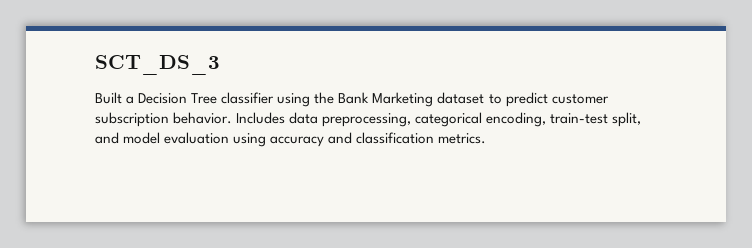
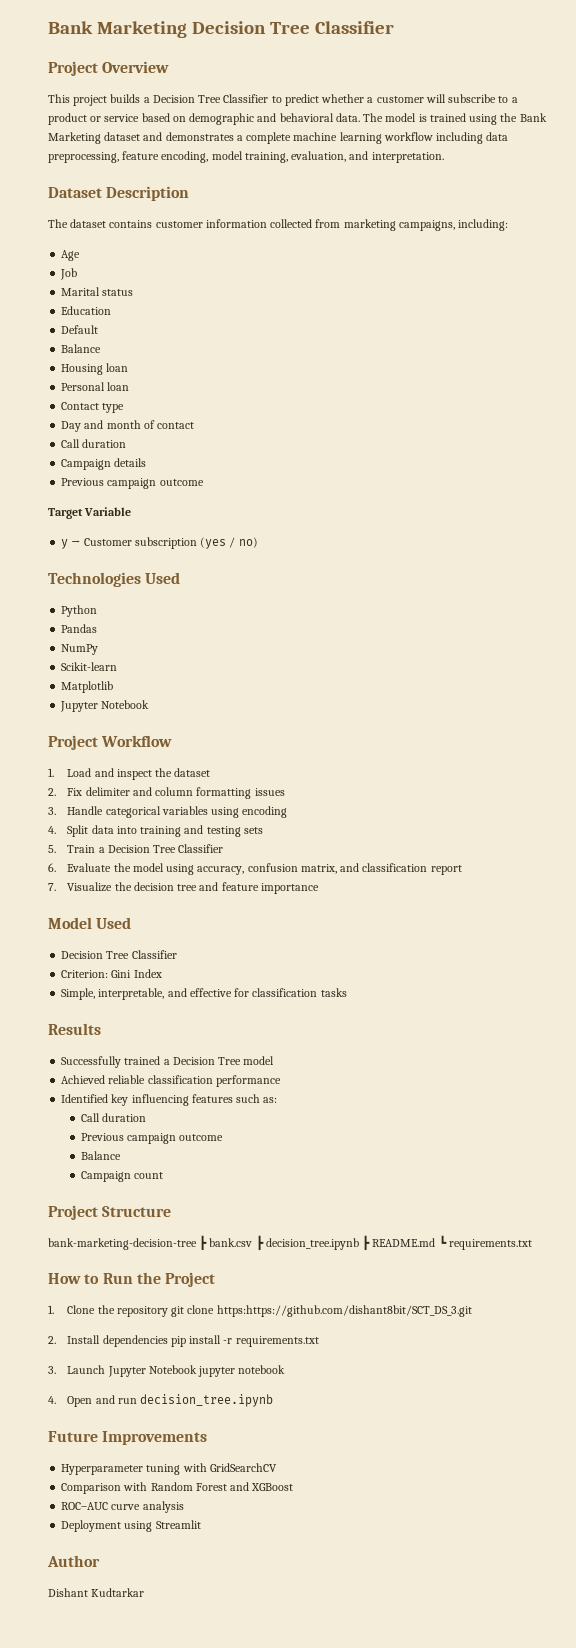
[95,55,220,75] [95,92,275,104] SCT_DS_3 // Built a Decision Tree classifier -> [48,21,394,38] [48,61,170,76] [48,94,518,106] [48,113,466,125] Bank Marketing Decision Tree Classifier // Project Overview // This project builds a Decision Tree Classifier to predict whether a customer will subscribe to a product or service based on demographic and behavioral data. The model is trained
[488,92,609,107] [95,112,642,127] [95,132,487,147] to predict customer subscription behavior. Includes data preprocessing, categorical encoding, train-test split, and model evaluation using accuracy and classification metrics. -> [143,132,509,144] [48,151,444,163] [48,186,190,201] [48,219,509,231] [61,250,81,261] [60,268,78,280] [61,287,134,296] [61,306,112,315] [61,325,99,334] [61,344,102,353] [61,363,129,375] [61,382,130,391] [61,402,125,413] [61,420,195,432] [61,439,127,448] [61,458,147,470] [61,478,204,489] [48,507,132,519] [61,537,258,549] [48,572,181,587] [61,605,98,617] [61,624,98,633] [61,644,99,655] [61,662,118,671] [61,681,114,693] [60,700,150,712] [48,735,173,750] [48,768,211,780] [48,787,285,799] [48,806,288,818] [48,825,263,837] [48,844,224,853] [48,863,462,875] [48,882,319,894] [48,917,132,929] [61,950,177,959] [61,969,162,978] [61,988,347,1000] [48,1023,101,1035] [61,1056,275,1068] [61,1075,281,1087] [61,1094,278,1106] [80,1113,146,1122] [80,1133,224,1144] [80,1151,121,1160] [80,1171,163,1182] [48,1205,172,1220] [48,1235,532,1250] [48,1272,216,1287] [48,1305,472,1317] [48,1335,319,1347] [48,1365,286,1377] [48,1394,274,1407] [48,1431,208,1445] [61,1463,277,1475] [61,1482,294,1494] [61,1501,184,1513] [61,1520,201,1532] [47,1555,100,1567] [48,1588,145,1597] and demonstrates a complete machine learning workflow including data preprocessing, feature encoding, model training, evaluation, and interpretation. // Dataset Description // The dataset contains customer information collected from marketing campaigns, including: // Age // Job // Marital status // Education // Default // Balance // Housing loan // Personal loan // Contact type // Day and month of contact // Call duration // Campaign details // Previous campaign outcome // Target Variable // y → Customer subscription (yes / no) // Technologies Used // Python // Pandas // NumPy // Scikit-learn // Matplotlib // Jupyter Notebook // Project Workflow // 1. Load and inspect the dataset // 2. Fix delimiter and column formatting issues // 3. Handle categorical variables using encoding // 4. Split data into training and testing sets // 5. Train a Decision Tree Classifier // 6. Evaluate the model using accuracy, confusion matrix, and classification report // 7. Visualize the decision tree and feature importance // Model Used // Decision Tree Classifier // Criterion: Gini Index // Simple, interpretable, and effective for classification tasks // Results // Successfully trained a Decision Tree model // Achieved reliable classification performance // Identified key influencing features such as: // Call duration // Previous campaign outcome // Balance // Campaign count // Project Structure // bank-marketing-decision-tree ┣ bank.csv ┣ decision_tree.ipynb ┣ README.md ┗ requirements.txt // How to Run the Project // 1. Clone the repository git clone https:https://github.com/dishant8bit/SCT_DS_3.git // 2. Install dependencies pip install -r requirements.txt // 3. Launch Jupyter Notebook jupyter notebook // 4. Open and run decision_tree.ipynb // Future Improvements // Hyperparameter tuning with GridSearchCV // Comparison with Random Forest and XGBoost // ROC–AUC curve analysis // Deployment using Streamlit // Author // Dishant Kudtarkar

